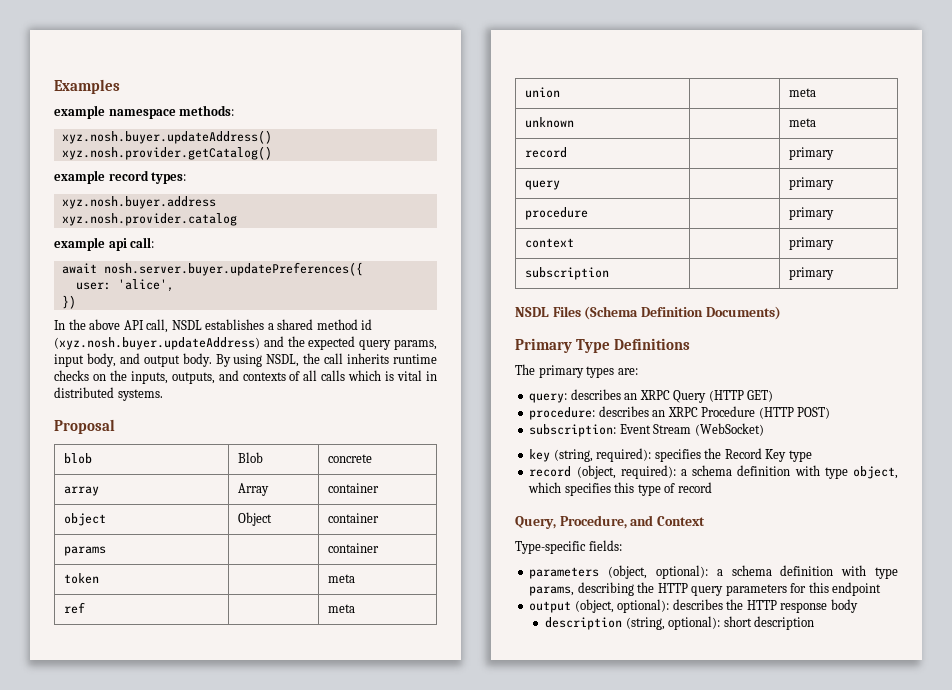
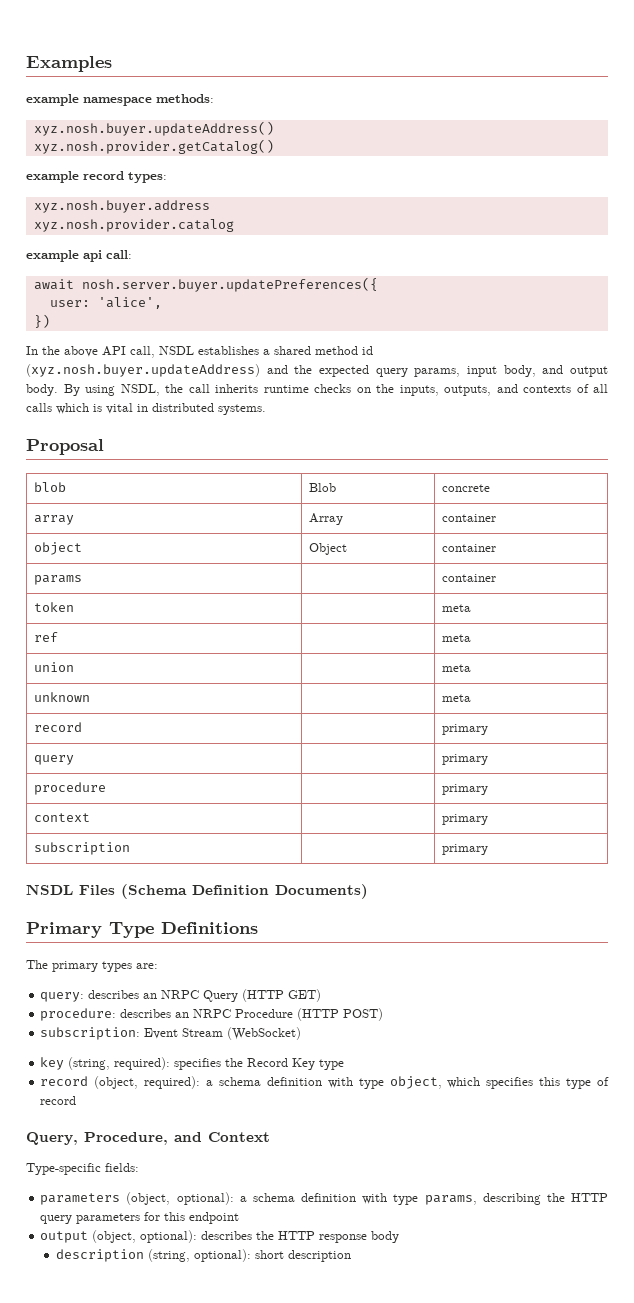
[639,390,670,400] XRPC -> [161,990,200,999] NRPC
[667,407,698,417] XRPC -> [193,1009,232,1018] NRPC

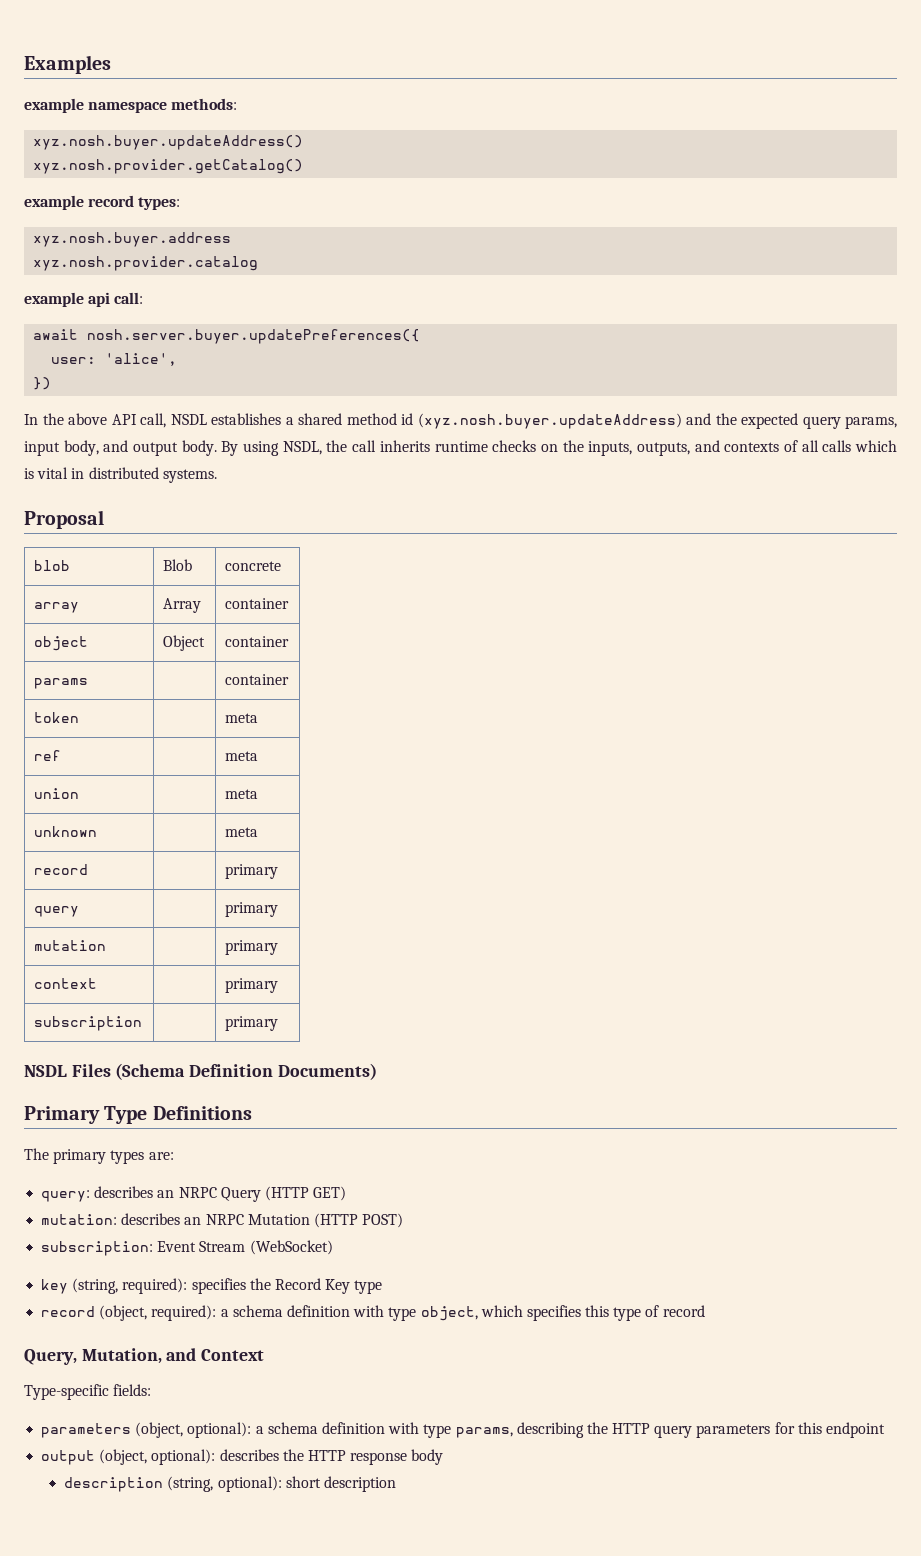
[33,782,106,795] procedure -> [34,940,107,951] mutation
[40,1008,294,1021] procedure: describes an NRPC Procedure -> [41,1213,310,1225] mutation: describes an NRPC Mutation
[84,1132,168,1145] Procedure, -> [81,1348,162,1364] Mutation,

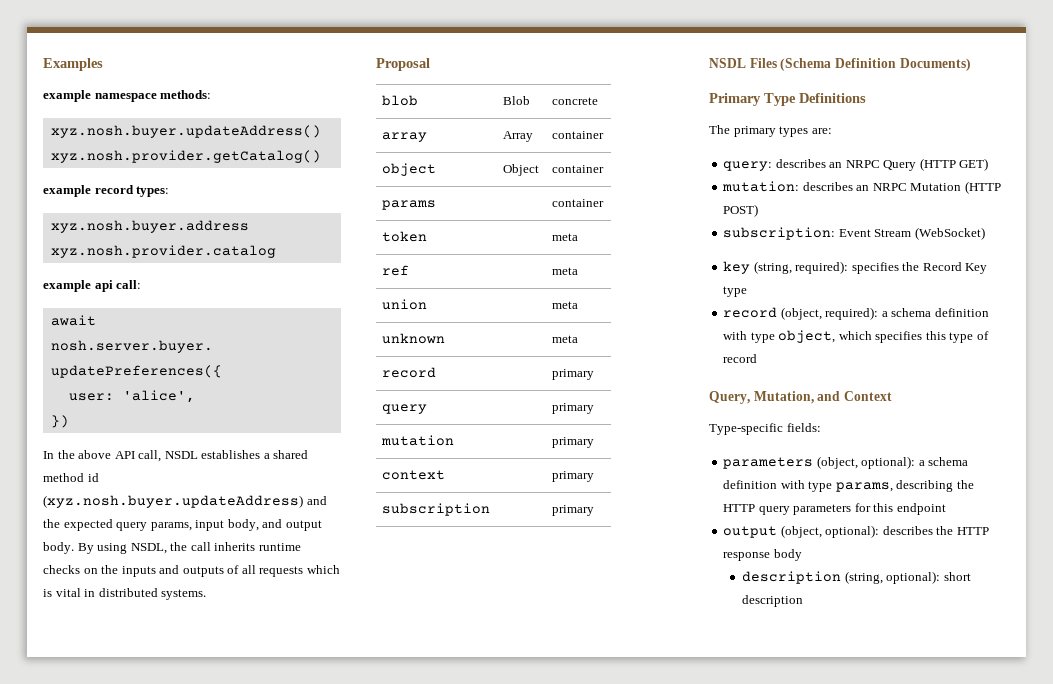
[588,440,780,456] inputs, outputs, and contexts -> [121,565,224,577] inputs and outputs
[822,440,852,452] calls -> [259,566,304,577] requests

